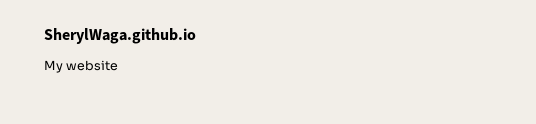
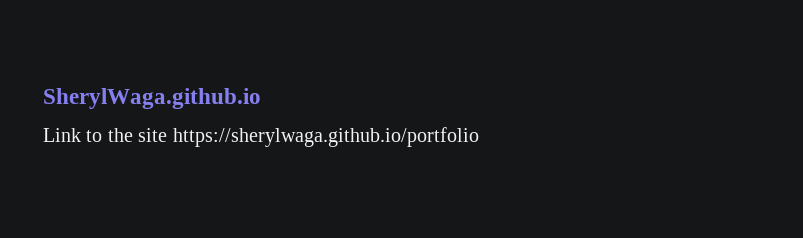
[44,60,119,73] My website -> [43,127,479,147] Link to the site https://sherylwaga.github.io/portfolio

